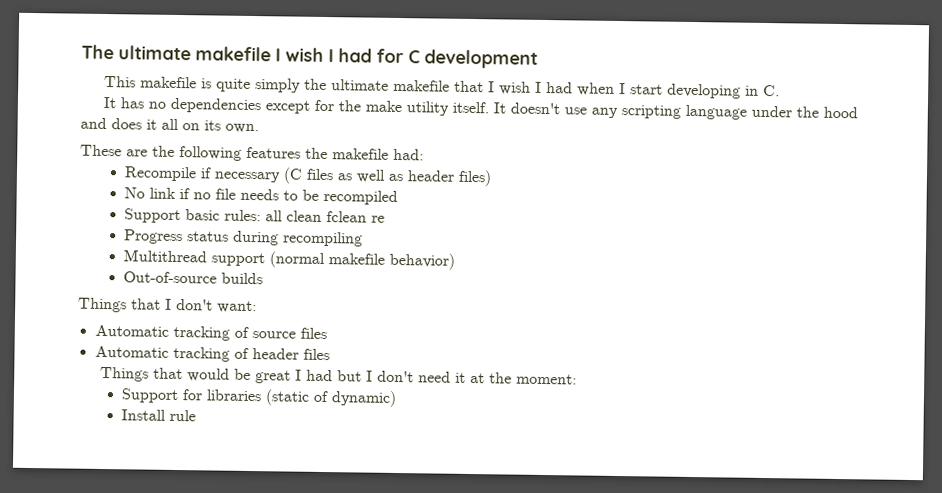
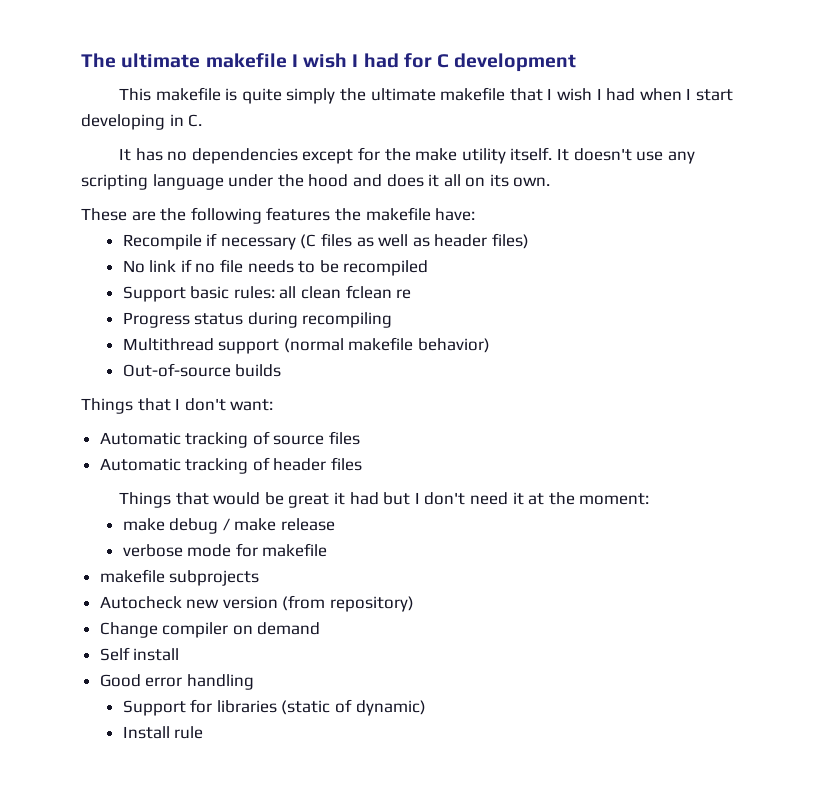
[393,148,424,161] had: -> [435,208,476,221] have:
[294,369,302,381] I -> [333,492,345,505] it
(577, 379) none -> [122,518,336,534] [122,543,328,557] [99,569,260,586] [99,595,415,612] [99,622,321,638] [99,647,180,661] [99,674,254,690] // make debug / make release // verbose mode for makefile // makefile subprojects // Autocheck new version (from repository) // Change compiler on demand // Self install // Good error handling

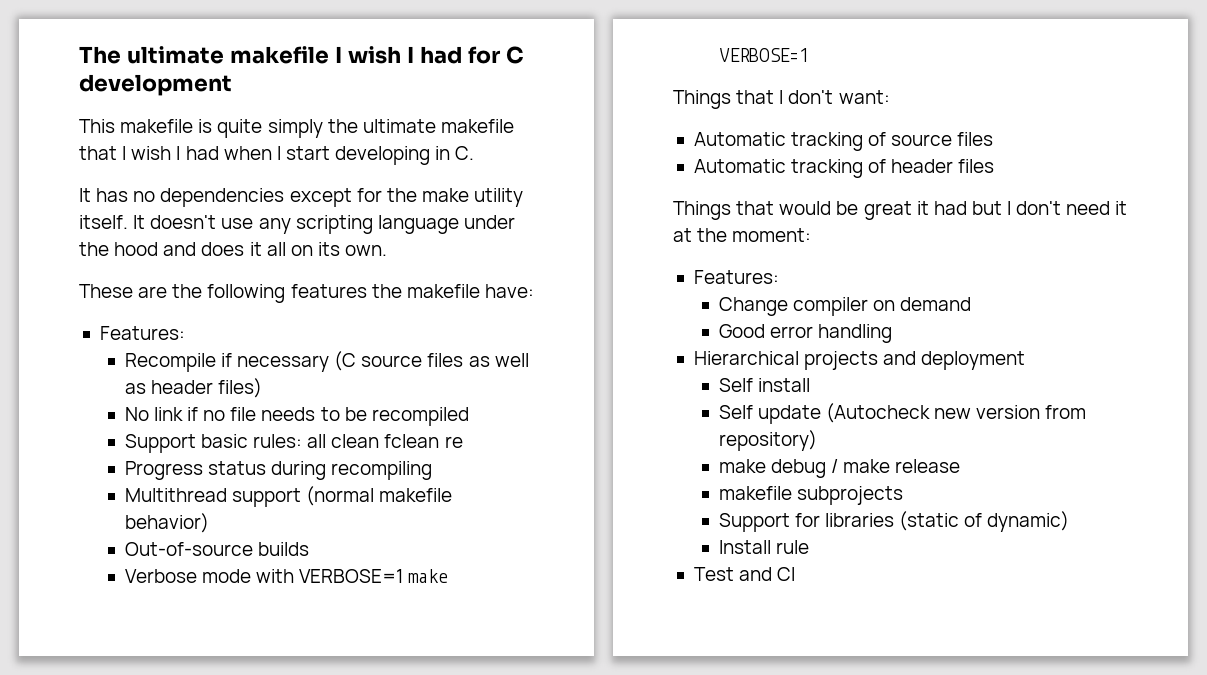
(476, 214) none -> [99,326,185,340] // Features:
(317, 241) none -> [361,355,423,367] source
(282, 370) none -> [124,569,449,583] [718,48,809,62] // Verbose mode with VERBOSE=1 make VERBOSE=1
(650, 499) none -> [693,270,779,284] [718,297,972,316] [718,324,892,343] [693,351,1026,370] [718,378,810,392] [718,403,1087,424] [718,430,817,451] // Features: // Change compiler on demand // Good error handling // Hierarchical projects and deployment // Self install // Self update (Autocheck new version from repository)
[122,543,328,557] [99,569,260,586] [99,595,415,612] [99,622,321,638] [99,647,180,661] [99,674,254,690] verbose mode for makefile // makefile subprojects // Autocheck new version (from repository) // Change compiler on demand // Self install // Good error handling -> [718,486,903,505] makefile subprojects
(204, 732) none -> [693,567,796,581] // Test and CI

